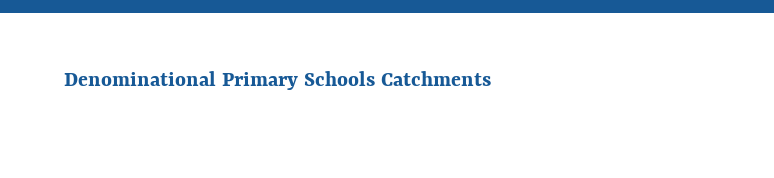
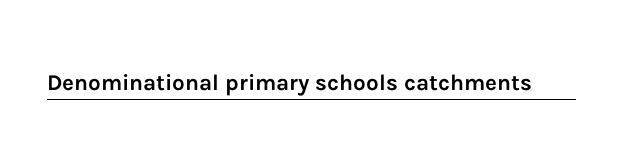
[222,71,492,90] Primary Schools Catchments -> [225,74,533,96] primary schools catchments

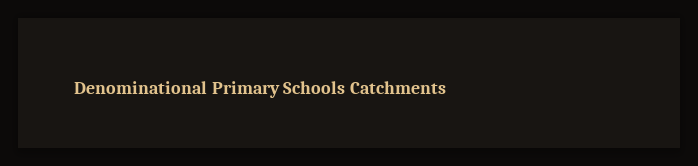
[225,74,533,96] primary schools catchments -> [211,81,447,98] Primary Schools Catchments

